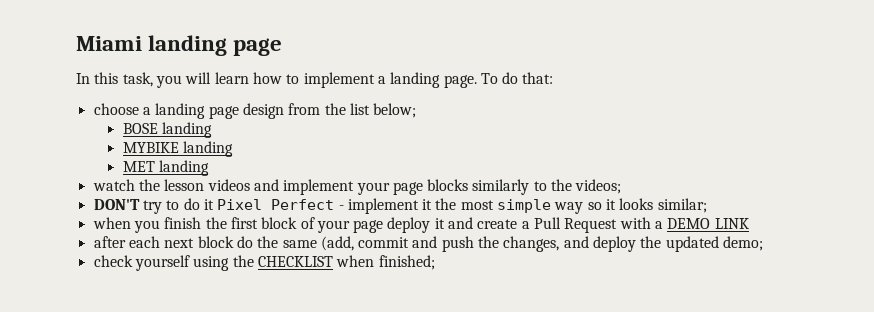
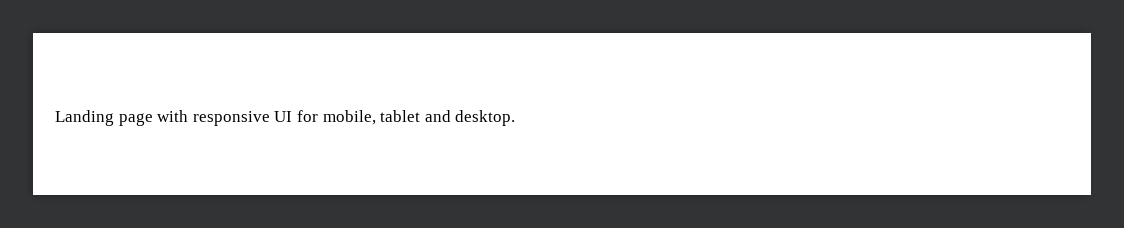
[76,35,283,56] [76,72,554,88] [93,103,417,119] [122,122,213,138] [122,141,234,157] [122,160,210,176] [92,179,622,195] [93,198,707,214] [92,217,749,233] [93,236,764,252] [93,255,435,271] Miami landing page // In this task, you will learn how to implement a landing page. To do that: // choose a landing page design from the list below; // BOSE landing // MYBIKE landing // MET landing // watch the lesson videos and implement your page blocks similarly to the videos; // DON'T try to do it Pixel Perfect - implement it the most simple way so it looks similar; // when you finish the first block of your page deploy it and create a Pull Request with a DEMO LINK // after each next block do the same (add, commit and push the changes, and deploy the updated demo; // check yourself using the CHECKLIST when finished; -> [55,110,516,126] Landing page with responsive UI for mobile, tablet and desktop.

